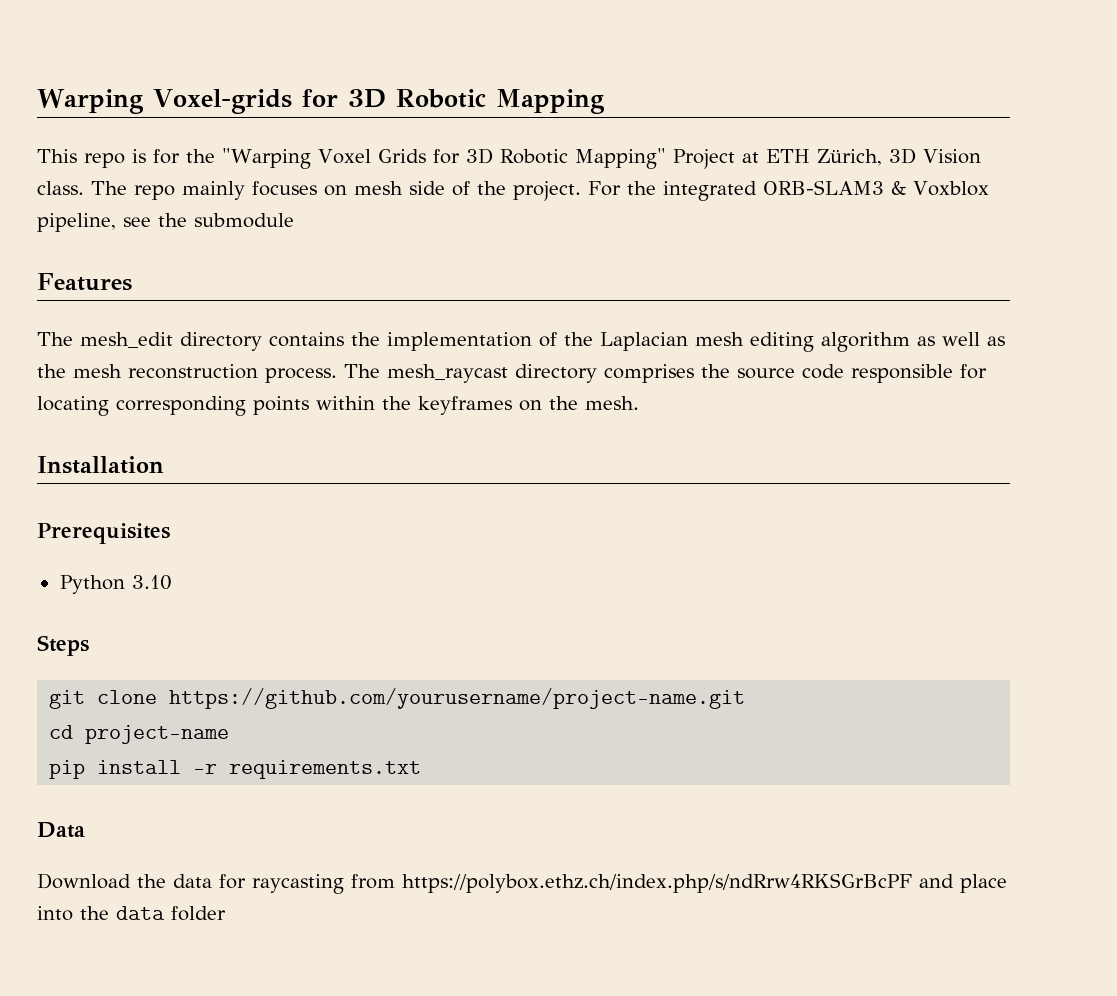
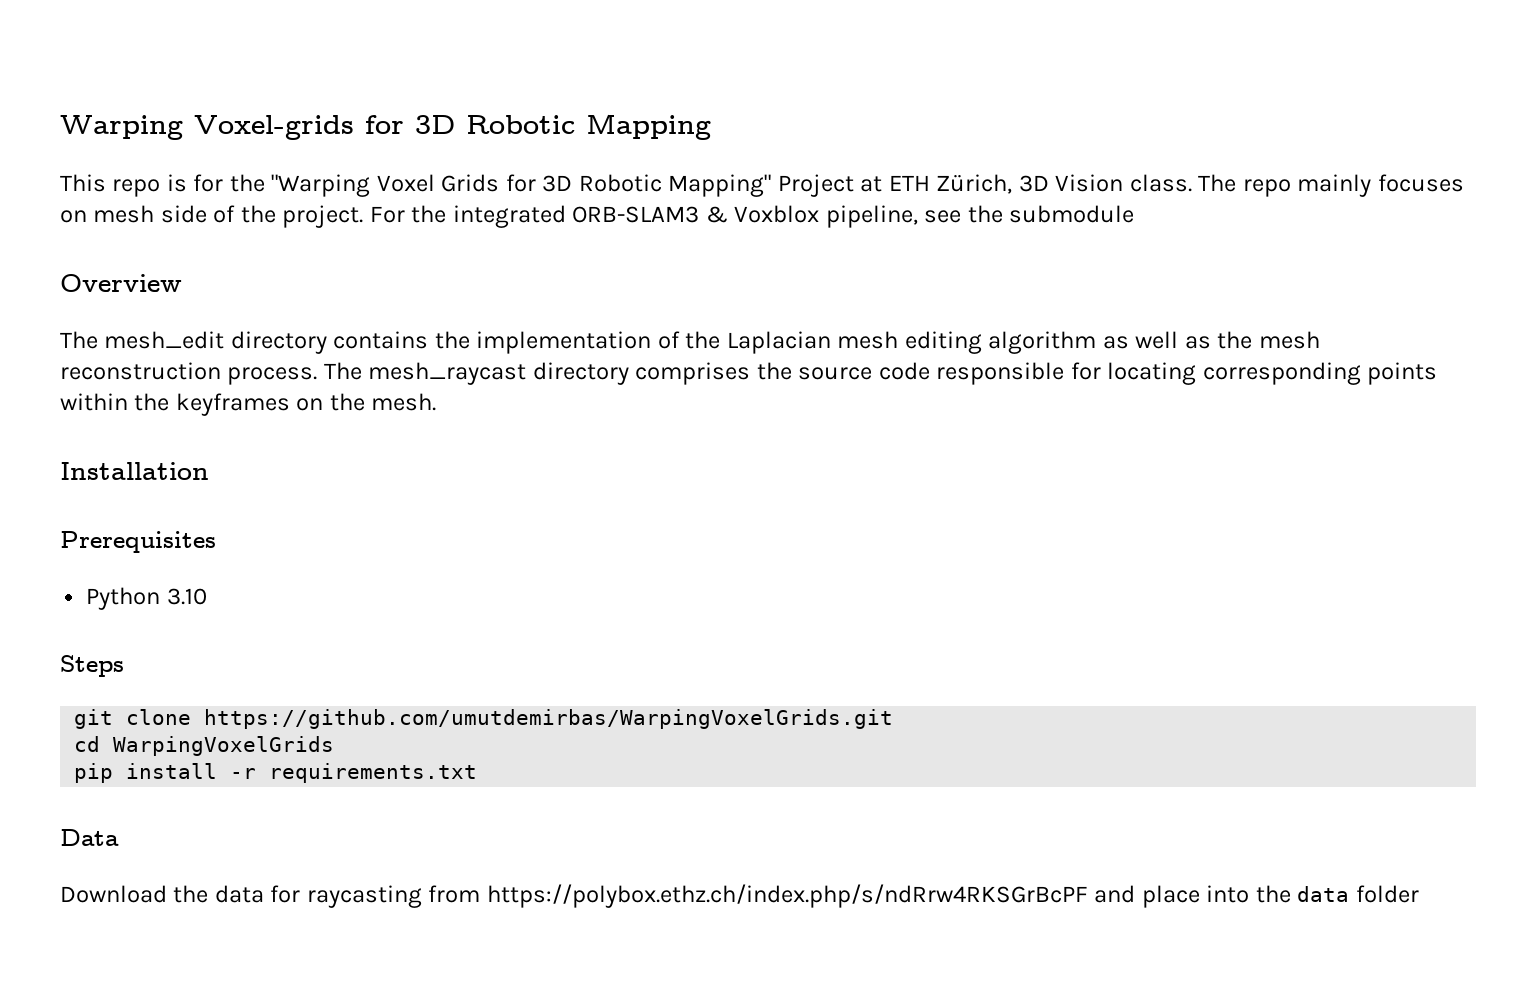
[37,273,132,291] Features -> [60,274,182,292] Overview
[169,688,746,709] https://github.com/yourusername/project-name.git -> [204,709,894,729] https://github.com/umutdemirbas/WarpingVoxelGrids.git
[85,725,230,744] project-name -> [113,736,335,756] WarpingVoxelGrids

